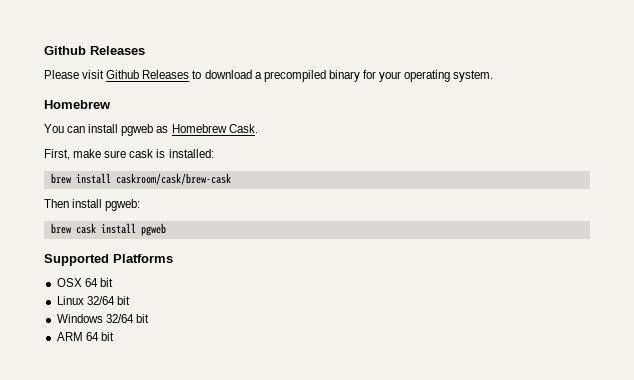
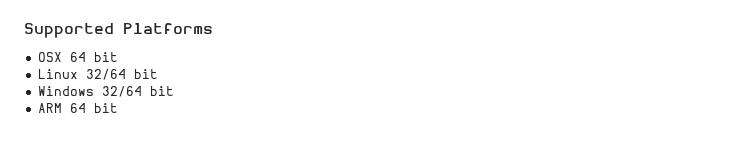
[44,46,145,55] [44,70,494,82] [44,100,111,109] [44,124,258,136] [44,149,214,160] [50,173,231,185] [44,199,141,211] [50,223,166,236] Github Releases // Please visit Github Releases to download a precompiled binary for your operating system. // Homebrew // You can install pgweb as Homebrew Cask. // First, make sure cask is installed: // brew install caskroom/cask/brew-cask // Then install pgweb: // brew cask install pgweb // -> (24, 30) none

